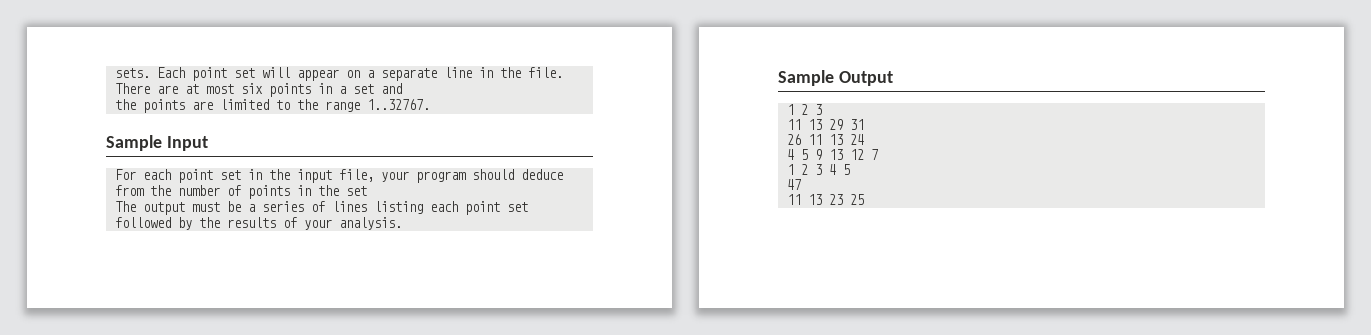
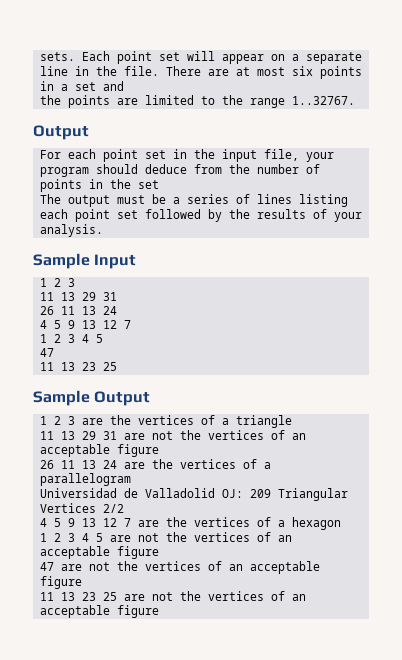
[106,135,208,151] Sample Input -> [33,125,89,140] Output
[838,71,893,86] Output -> [94,254,137,269] Input
(865, 199) none -> [33,390,151,406] [39,415,292,428] [39,430,306,440] [39,444,159,457] [39,459,271,469] [39,473,131,486] [39,488,348,501] [39,503,124,513] [39,517,341,530] [39,532,292,542] [39,546,159,559] [39,561,320,574] [39,576,82,589] [39,591,306,601] [39,605,159,618] // Sample Output // 1 2 3 are the vertices of a triangle // 11 13 29 31 are not the vertices of an acceptable figure // 26 11 13 24 are the vertices of a parallelogram // Universidad de Valladolid OJ: 209 Triangular Vertices 2/2 // 4 5 9 13 12 7 are the vertices of a hexagon // 1 2 3 4 5 are not the vertices of an acceptable figure // 47 are not the vertices of an acceptable figure // 11 13 23 25 are not the vertices of an acceptable figure

